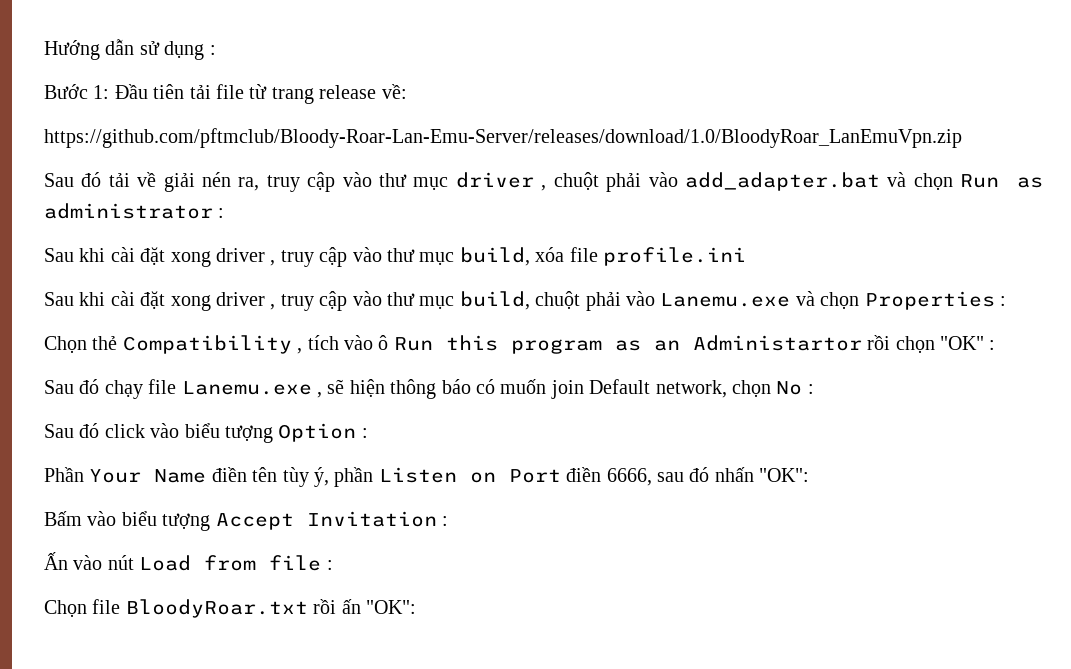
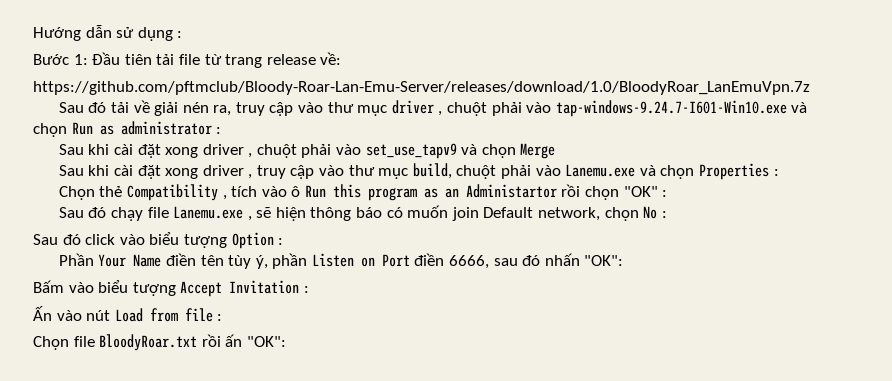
[44,128,962,148] https://github.com/pftmclub/Bloody-Roar-Lan-Emu-Server/releases/download/1.0/BloodyRoar_LanEmuVpn.zip -> [33,81,810,95] https://github.com/pftmclub/Bloody-Roar-Lan-Emu-Server/releases/download/1.0/BloodyRoar_LanEmuVpn.7z
[684,172,880,191] add_adapter.bat -> [555,100,787,117] tap-windows-9.24.7-I601-Win10.exe
[280,247,746,267] truy cập vào thư mục build, xóa file profile.ini -> [256,143,556,159] chuột phải vào set_use_tapv9 và chọn Merge

